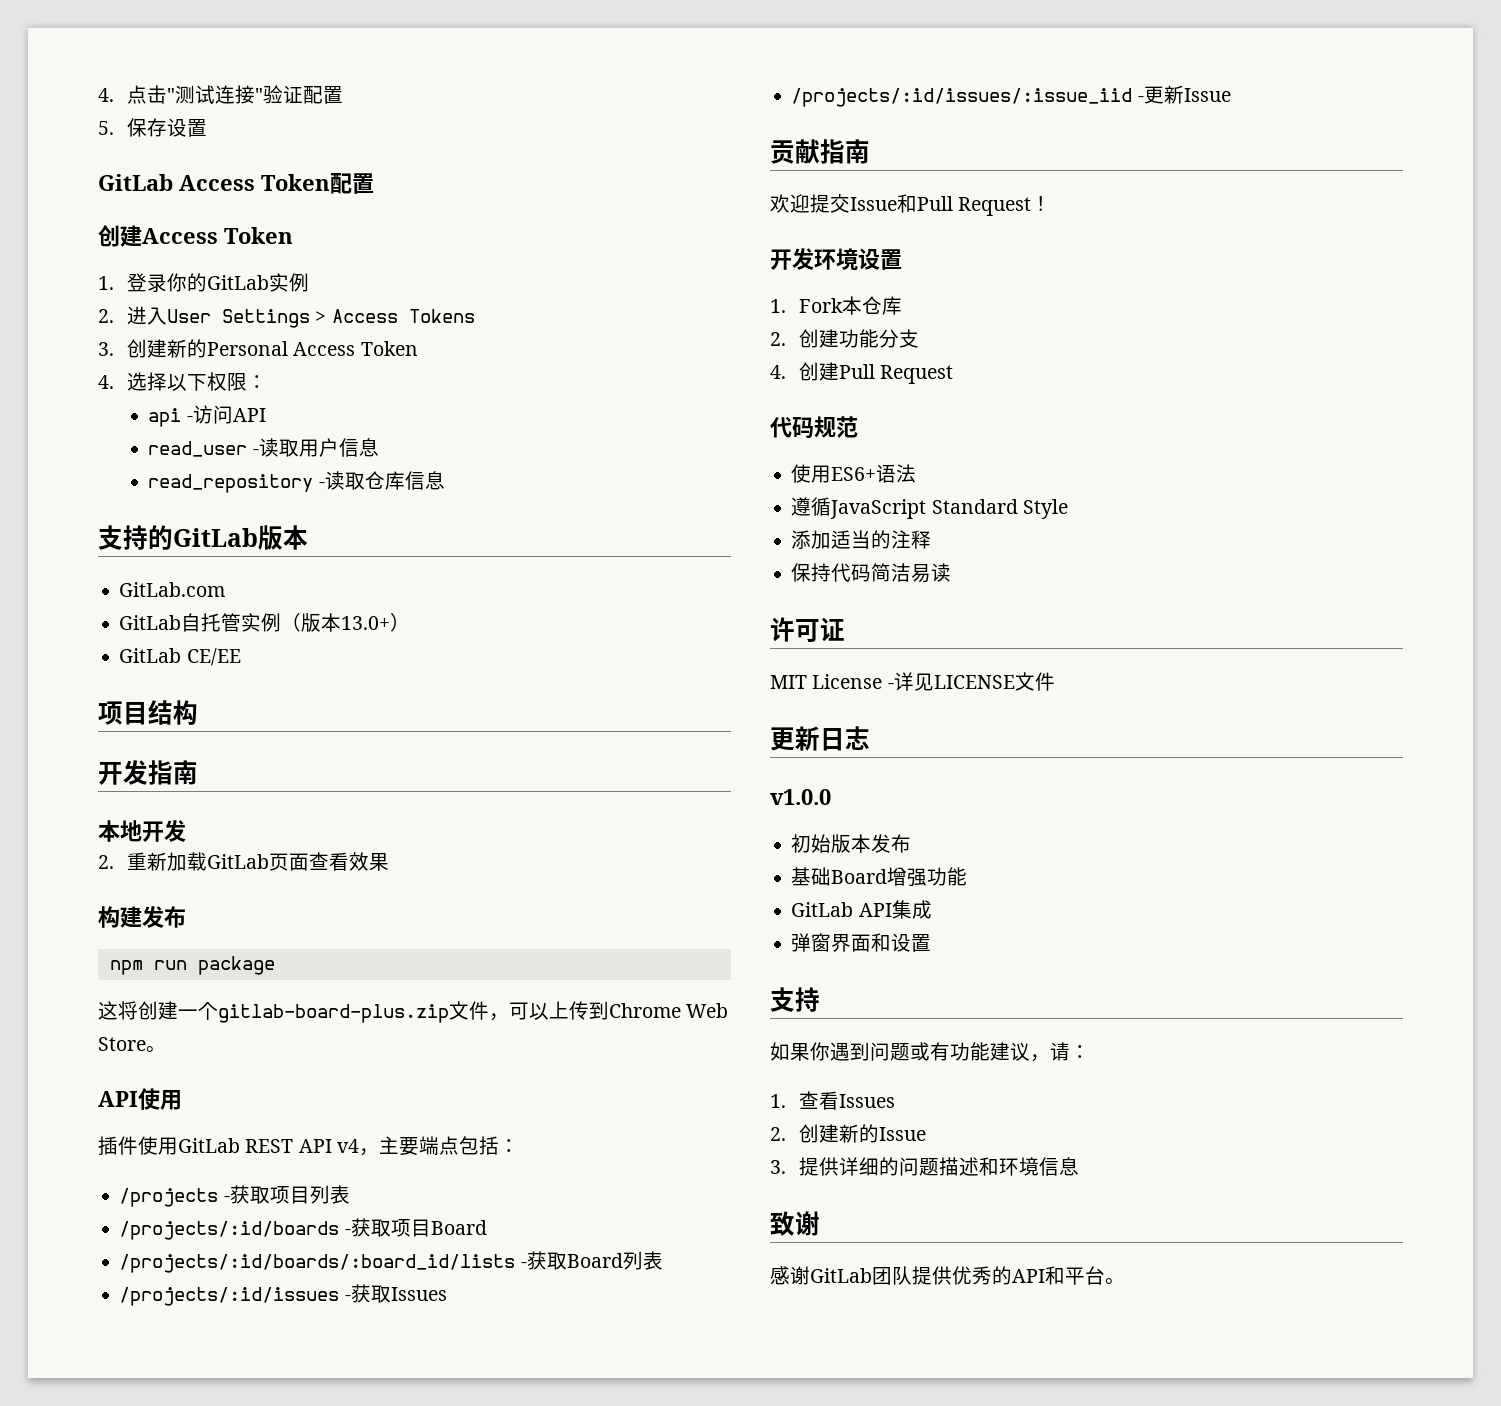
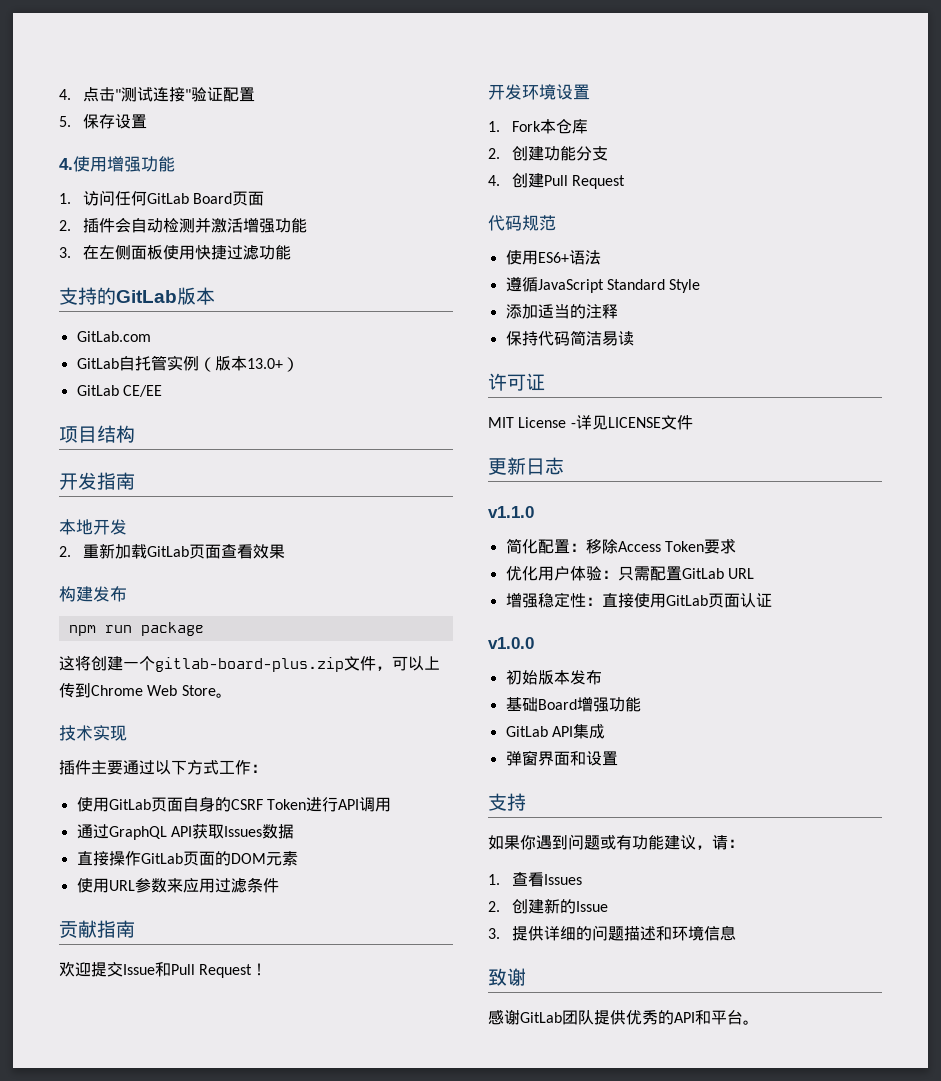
[98,173,374,194] [98,225,293,247] [98,273,309,292] [98,306,475,328] [98,339,418,358] [98,372,267,391] [148,405,266,427] [148,438,379,457] [148,471,445,493] GitLab Access Token配置 // 创建Access Token // 1.登录你的GitLab实例 // 2.进入User Settings > Access Tokens // 3.创建新的Personal Access Token // 4.选择以下权限： // api -访问API // read_user -读取用户信息 // read_repository -读取仓库信息 -> [59,156,175,172] [59,190,265,206] [59,217,307,233] [59,244,291,260] 4.使用增强功能 // 1.访问任何GitLab Board页面 // 2.插件会自动检测并激活增强功能 // 3.在左侧面板使用快捷过滤功能
[98,1088,182,1110] [98,1136,519,1156] [119,1185,350,1207] [119,1218,487,1240] [119,1251,663,1273] [119,1284,447,1306] [791,85,1231,107] API使用 // 插件使用GitLab REST API v4，主要端点包括： // /projects -获取项目列表 // /projects/:id/boards -获取项目Board // /projects/:id/boards/:board_id/lists -获取Board列表 // /projects/:id/issues -获取Issues // /projects/:id/issues/:issue_iid -更新Issue -> [59,725,127,741] [59,760,267,775] [76,796,391,812] [76,824,294,840] [76,851,298,866] [76,877,279,893] 技术实现 // 插件主要通过以下方式工作： // 使用GitLab页面自身的CSRF Token进行API调用 // 通过GraphQL API获取Issues数据 // 直接操作GitLab页面的DOM元素 // 使用URL参数来应用过滤条件
(870, 738) none -> [488,506,534,518] [505,538,736,554] [505,566,754,581] [505,592,772,608] // v1.1.0 // 简化配置：移除Access Token要求 // 优化用户体验：只需配置GitLab URL // 增强稳定性：直接使用GitLab页面认证

